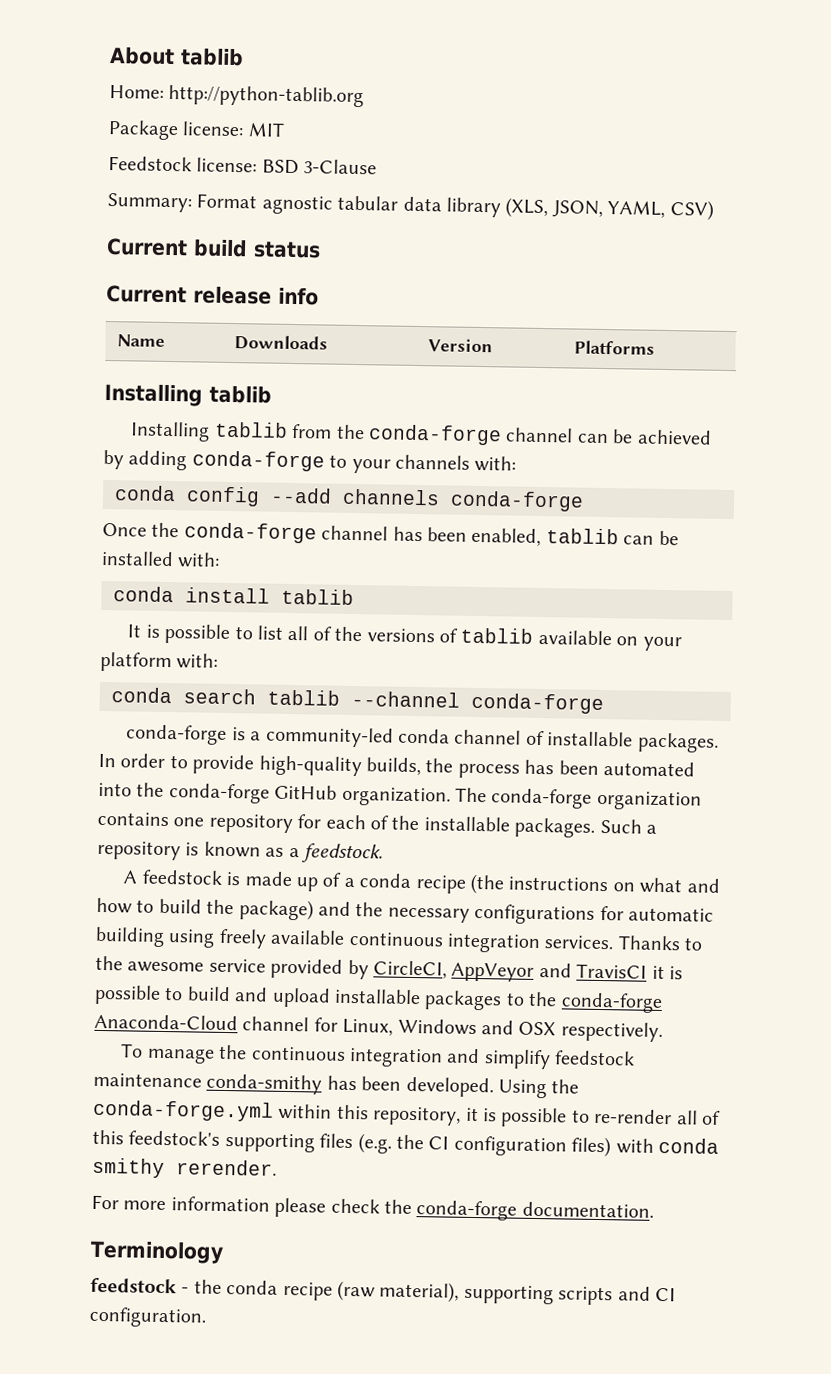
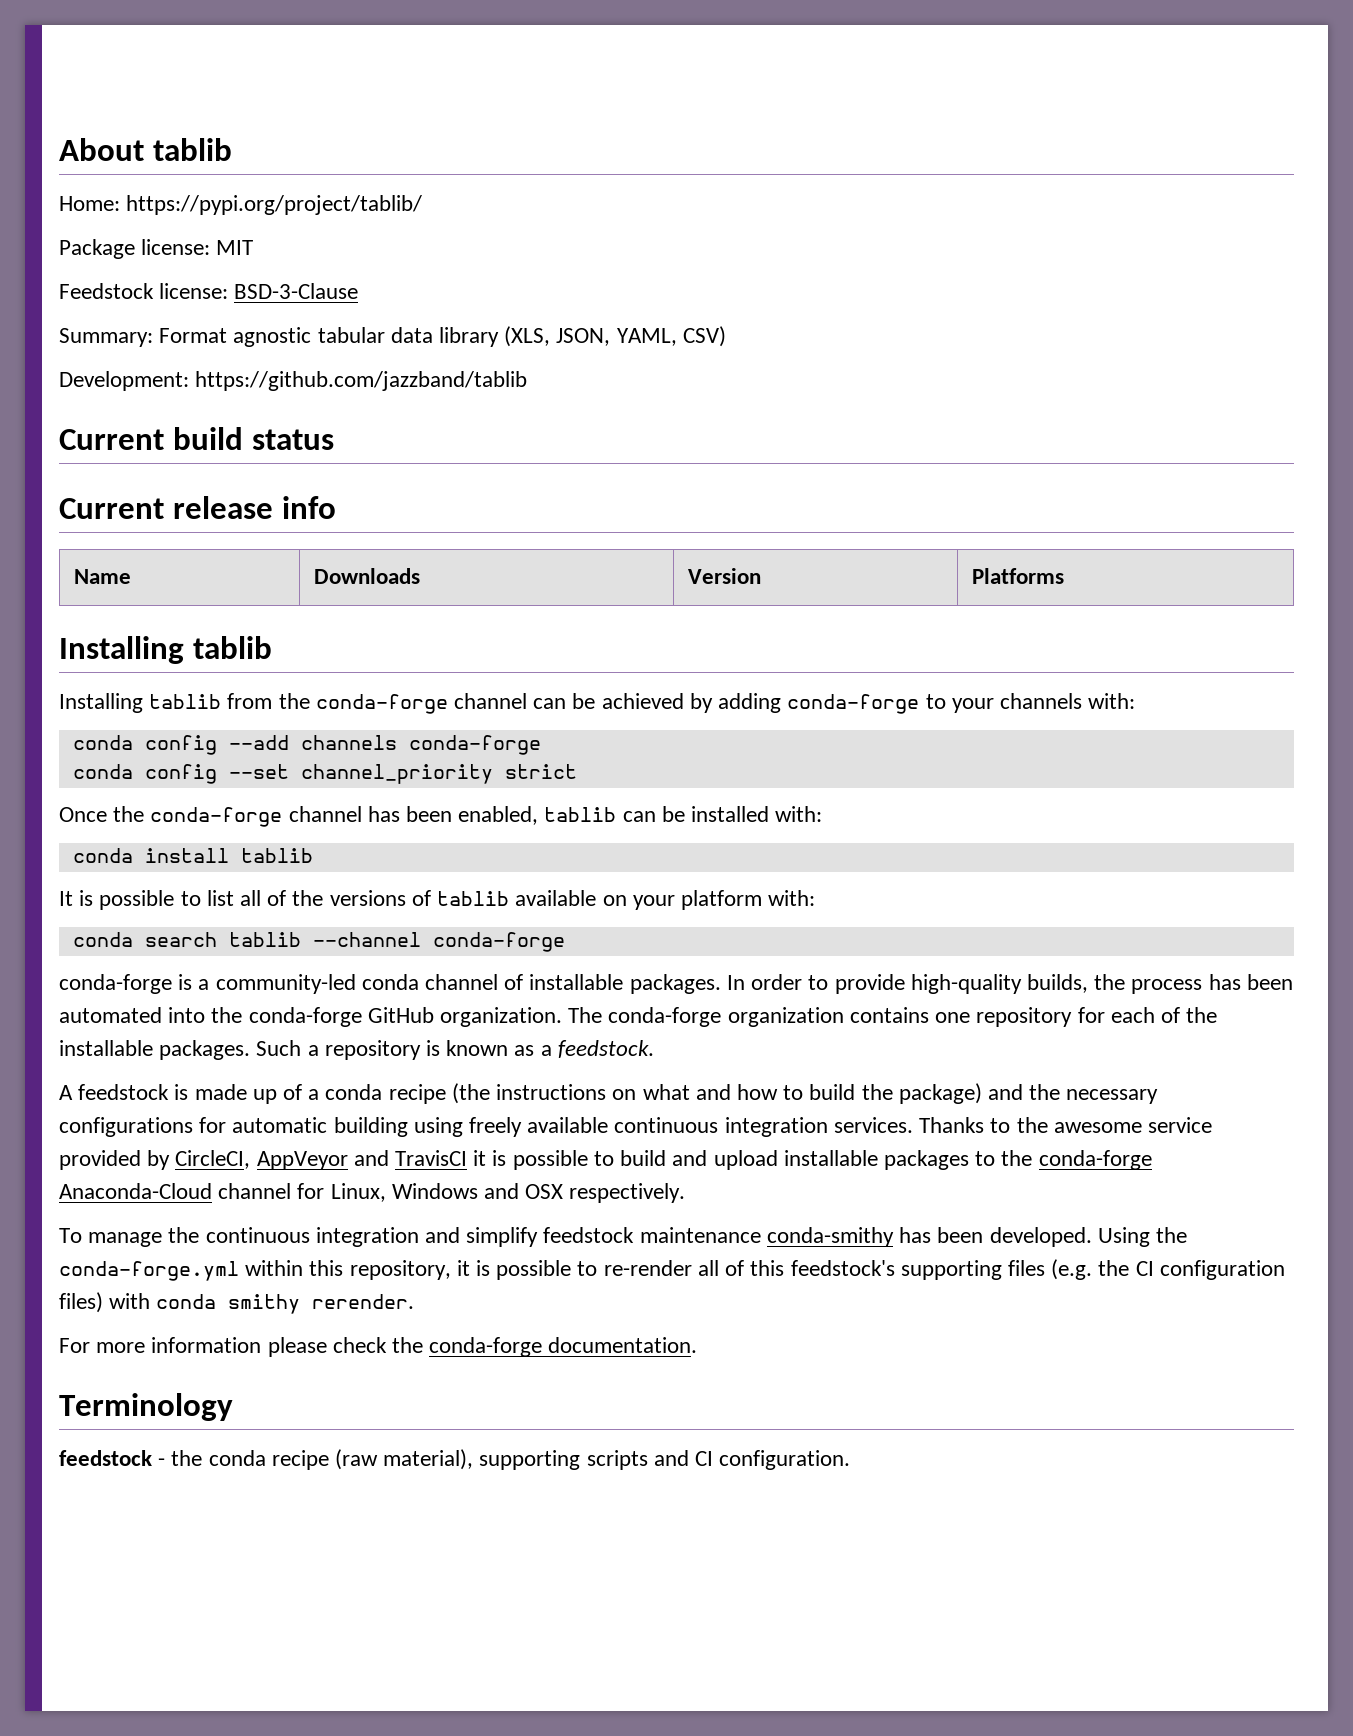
[168,84,365,108] http://python-tablib.org -> [126,195,423,215] https://pypi.org/project/tablib/
[261,159,378,175] BSD 3-Clause -> [234,283,359,299] BSD-3-Clause
(714, 210) none -> [59,371,528,391] // Development: https://github.com/jazzband/tablib
(584, 501) none -> [72,764,577,784] // conda config --set channel_priority strict

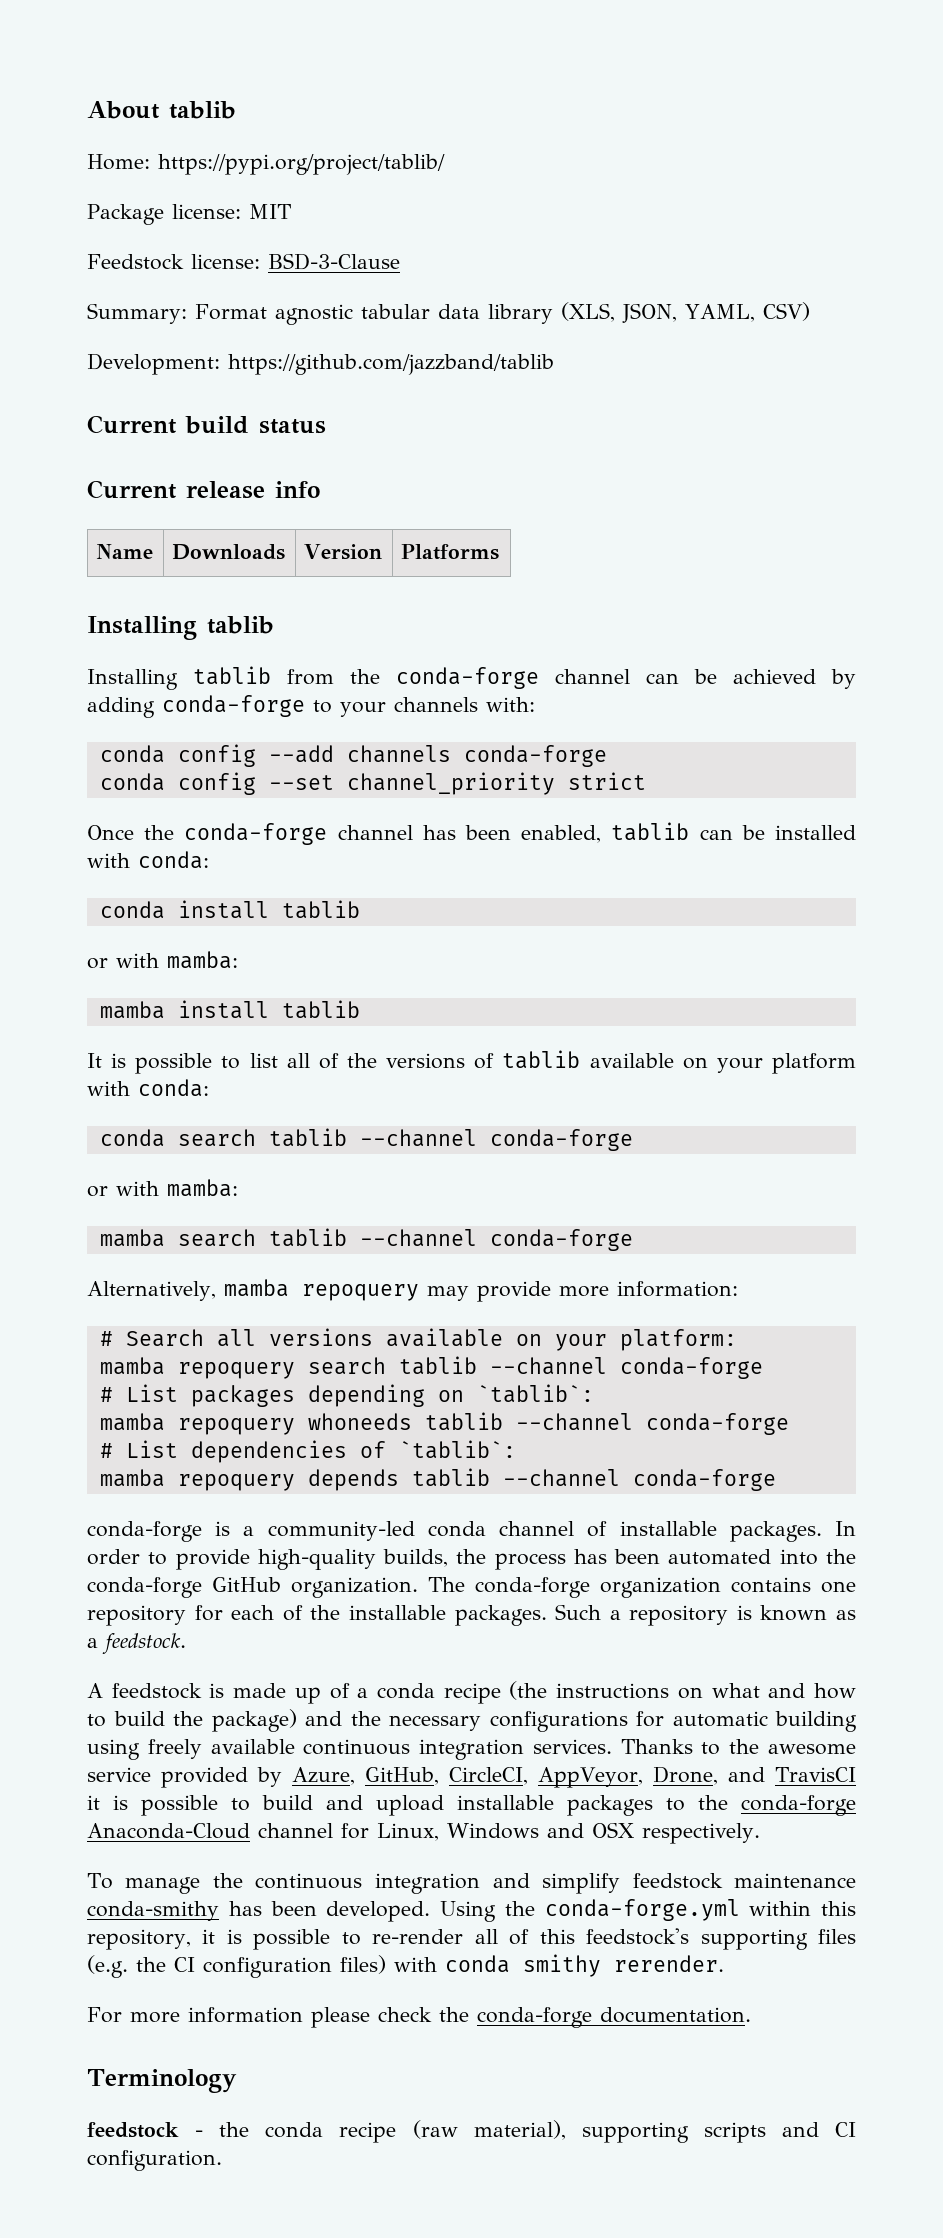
[775,806,823,822] with: -> [87,851,209,869] with conda:
(313, 855) none -> [87,951,238,969] [99,1000,360,1019] // or with mamba: // mamba install tablib
[768,890,816,906] with: -> [87,1079,209,1097] with conda:
(565, 942) none -> [87,1179,238,1197] [99,1228,633,1251] [87,1279,738,1302] [99,1328,737,1351] [99,1356,763,1379] [99,1384,594,1407] [99,1412,789,1435] [99,1440,516,1463] [99,1468,776,1491] // or with mamba: // mamba search tablib --channel conda-forge // Alternatively, mamba repoquery may provide more information: // # Search all versions available on your platform: // mamba repoquery search tablib --channel conda-forge // # List packages depending on `tablib`: // mamba repoquery whoneeds tablib --channel conda-forge // # List dependencies of `tablib`: // mamba repoquery depends tablib --channel conda-forge
[175,1150,348,1170] CircleCI, AppVeyor -> [292,1766,719,1788] Azure, GitHub, CircleCI, AppVeyor, Drone,

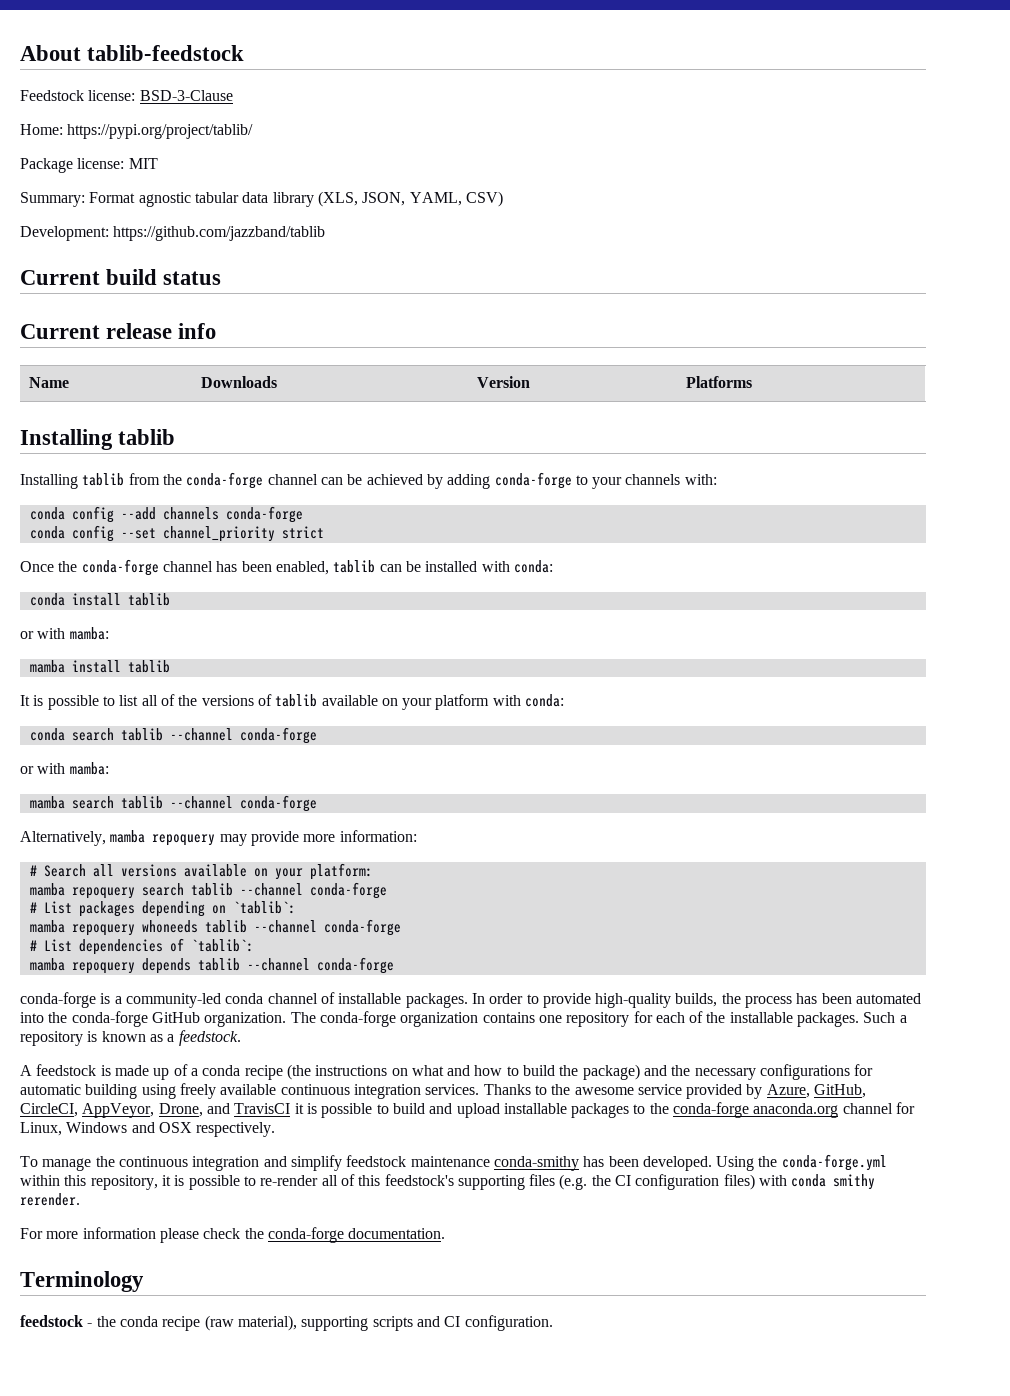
[169,101,236,119] tablib -> [87,45,245,61] [20,90,233,101] tablib-feedstock // Feedstock license: BSD-3-Clause
[87,253,400,270] // Feedstock license: BSD-3-Clause -> (158, 163) none
[87,1823,250,1839] Anaconda-Cloud -> [753,1103,839,1118] anaconda.org

